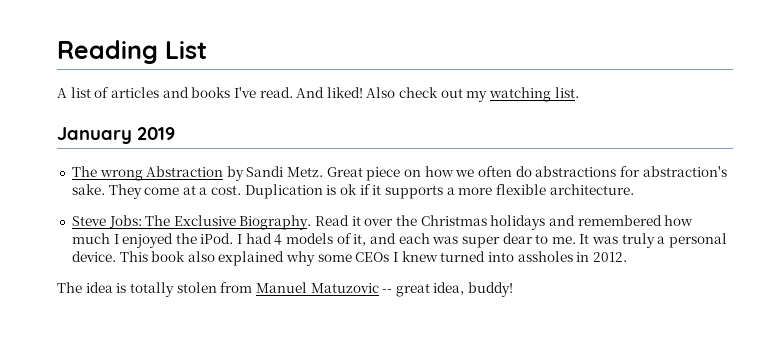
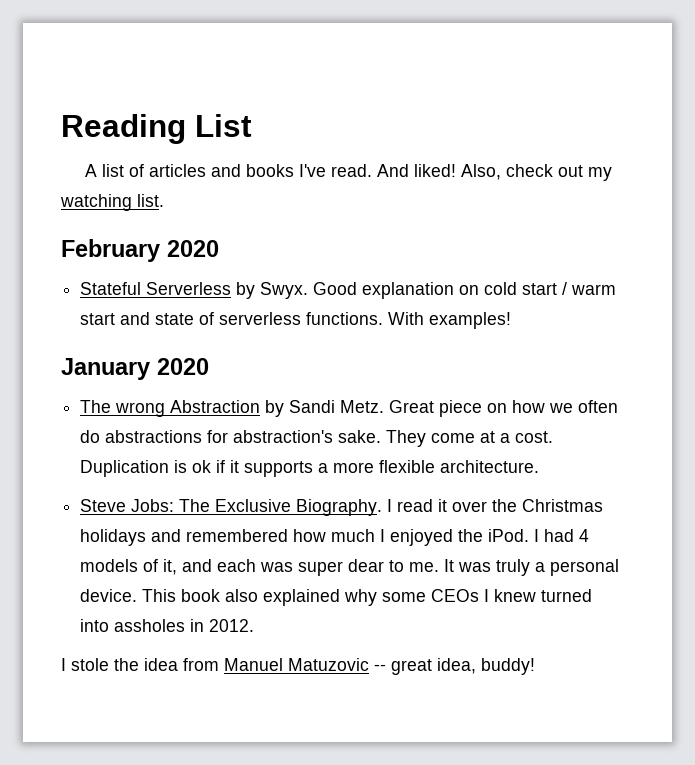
[366,87,396,98] Also -> [461,164,502,180] Also,
(579, 92) none -> [61,239,219,262] [80,282,617,299] [80,312,512,329] // February 2020 // Stateful Serverless by Swyx. Good explanation on cold start / warm start and state of serverless functions. With examples!
[137,127,175,140] 2019 -> [157,358,209,375] 2020
[315,215,350,226] Read -> [387,499,434,512] I read
[57,282,217,297] The idea is totally stolen -> [61,658,178,671] I stole the idea

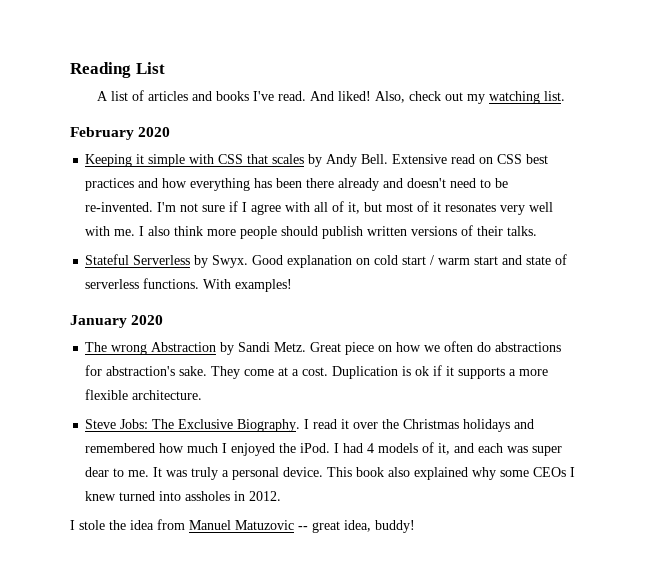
(219, 248) none -> [85,154,549,167] [85,178,509,191] [85,201,554,215] [85,225,538,239] // Keeping it simple with CSS that scales by Andy Bell. Extensive read on CSS best practices and how everything has been there already and doesn't need to be re-invented. I'm not sure if I agree with all of it, but most of it resonates very well with me. I also think more people should publish written versions of their talks.

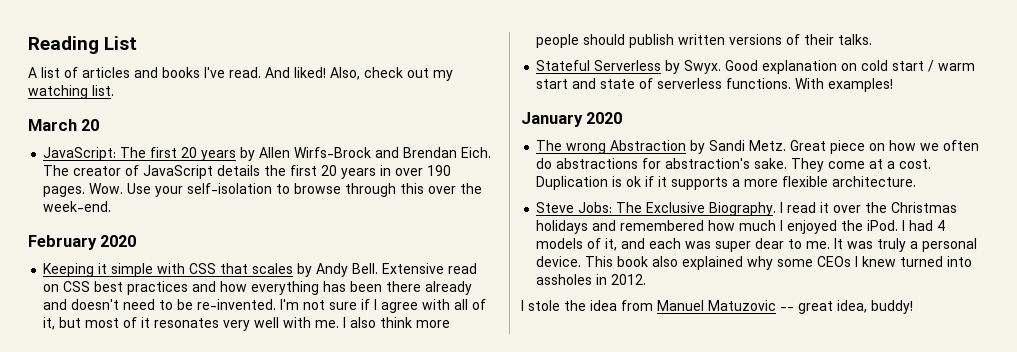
(565, 96) none -> [28,119,100,131] [43,147,492,161] [43,165,452,179] [43,183,483,197] [43,201,112,212] // March 20 // JavaScript: The first 20 years by Allen Wirfs-Brock and Brendan Eich. The creator of JavaScript details the first 20 years in over 190 pages. Wow. Use your self-isolation to browse through this over the week-end.

